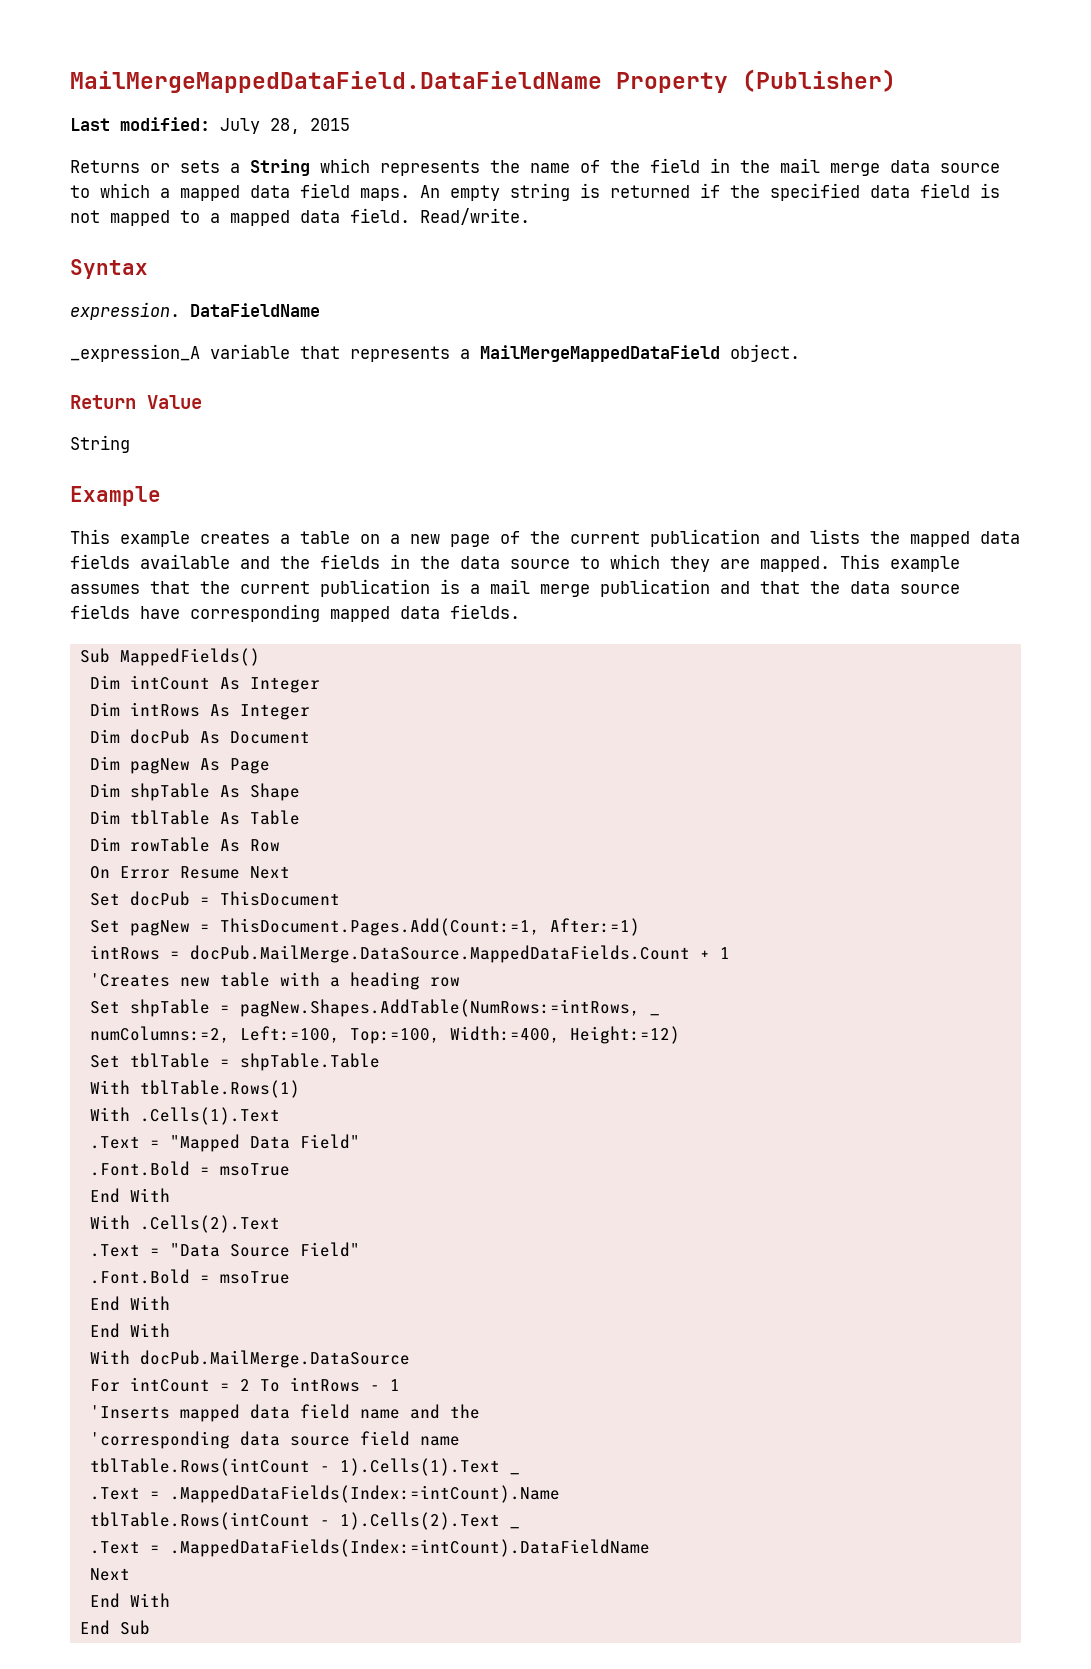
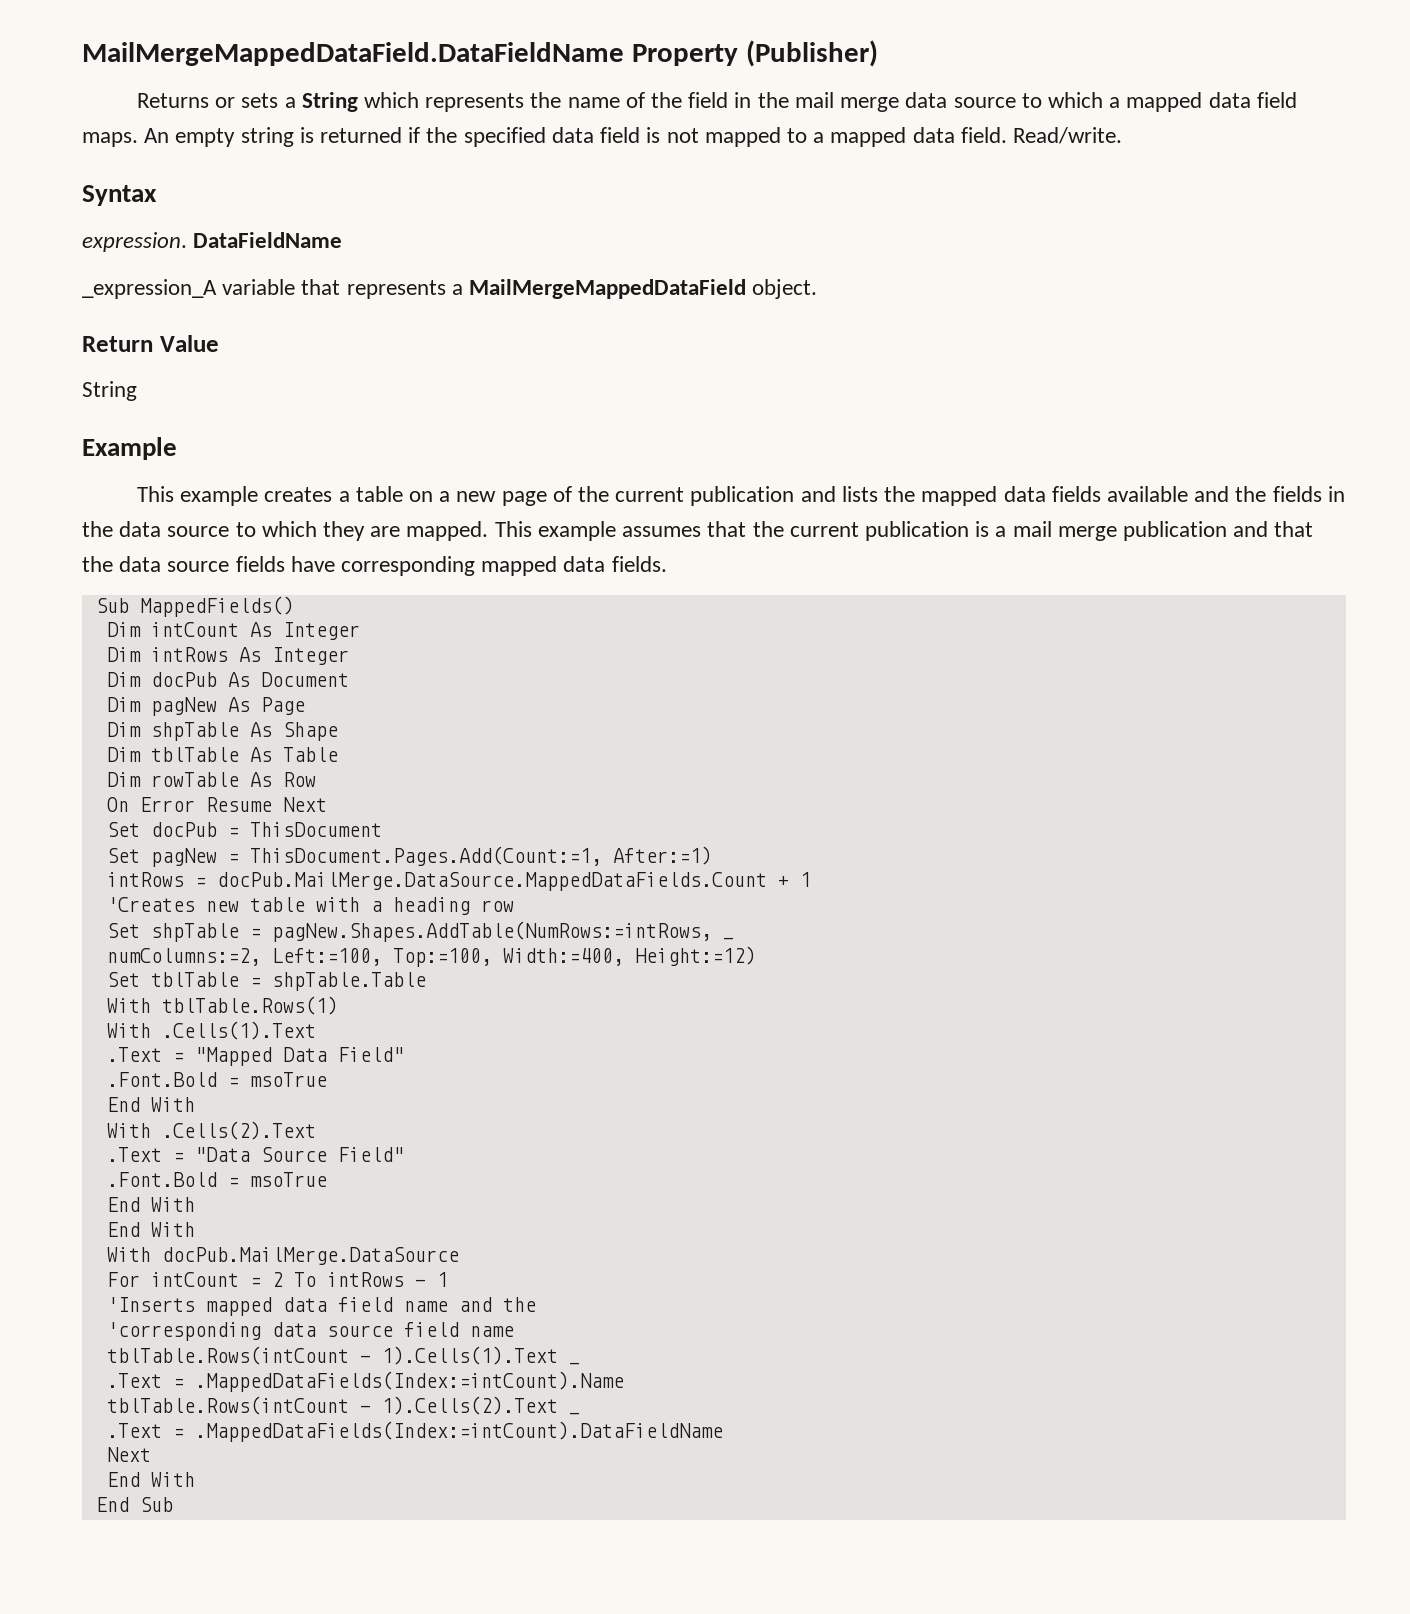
[70,117,350,134] // Last modified: July 28, 2015 -> (878, 53) none

